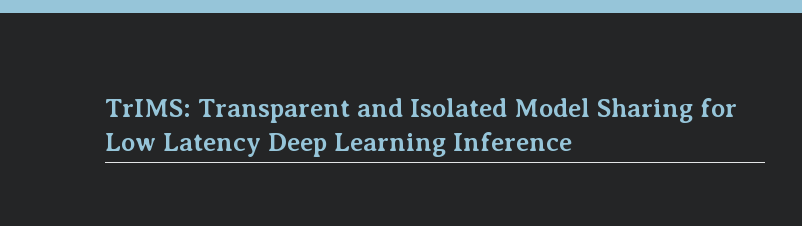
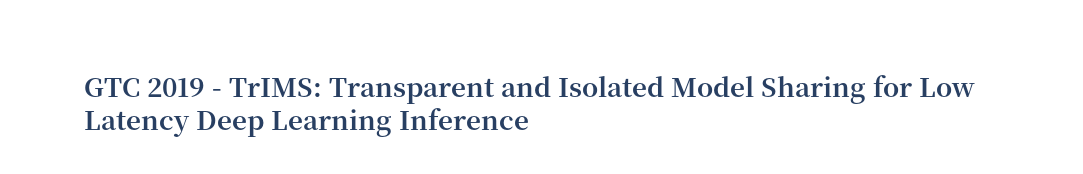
(105, 108) none -> [84,78,223,97] GTC 2019 -

